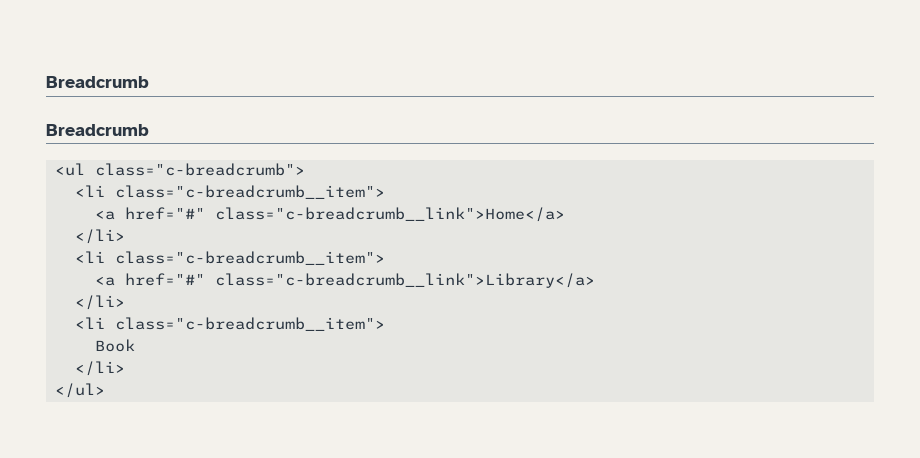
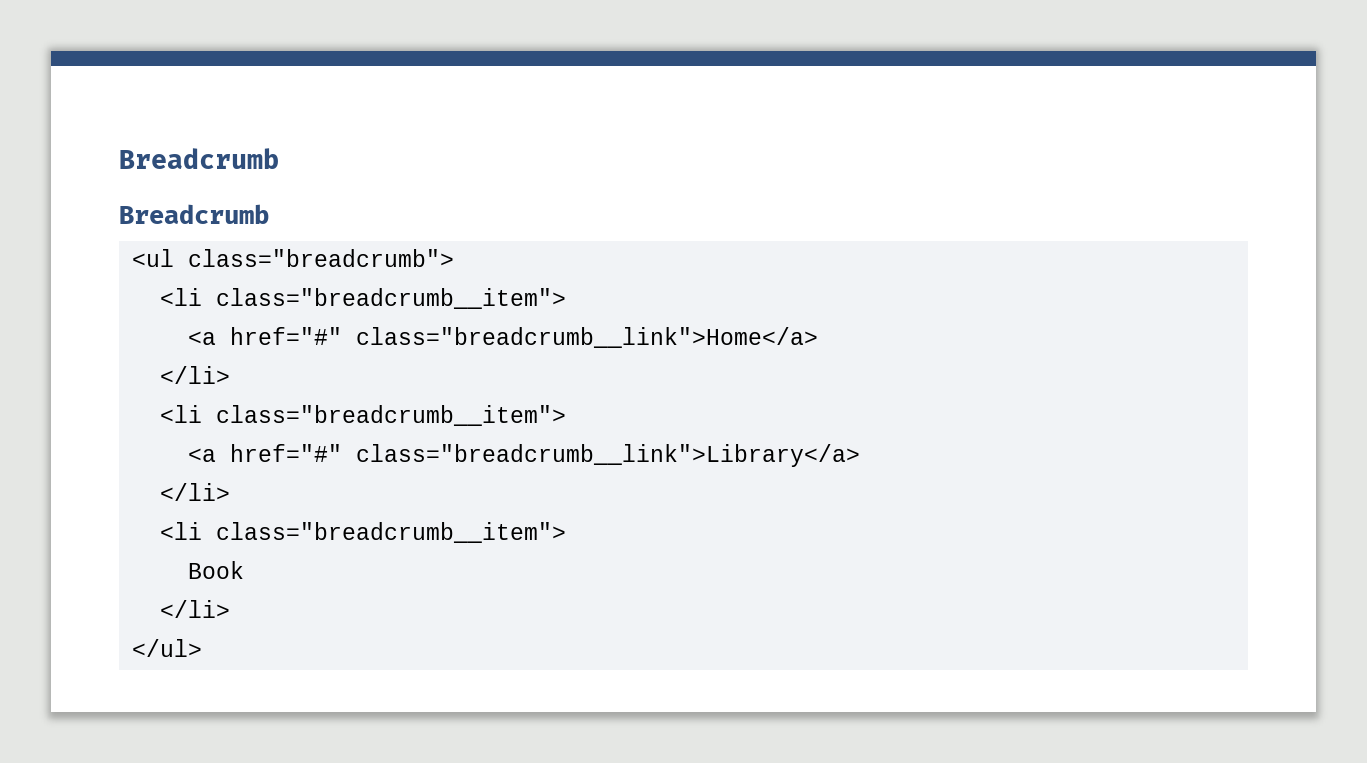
[94,163,305,176] [74,185,385,199] [94,207,565,222] [74,229,125,244] [74,251,385,265] [94,273,595,288] [74,295,125,310] [74,317,385,331] class="c-breadcrumb"> // <li class="c-breadcrumb__item"> // <a href="#" class="c-breadcrumb__link">Home</a> // </li> // <li class="c-breadcrumb__item"> // <a href="#" class="c-breadcrumb__link">Library</a> // </li> // <li class="c-breadcrumb__item"> -> [187,249,454,267] [159,288,566,309] [187,327,818,348] [159,366,230,384] [159,405,566,426] [187,444,860,467] [159,483,230,501] [159,522,566,543] class="breadcrumb"> // <li class="breadcrumb__item"> // <a href="#" class="breadcrumb__link">Home</a> // </li> // <li class="breadcrumb__item"> // <a href="#" class="breadcrumb__link">Library</a> // </li> // <li class="breadcrumb__item">

